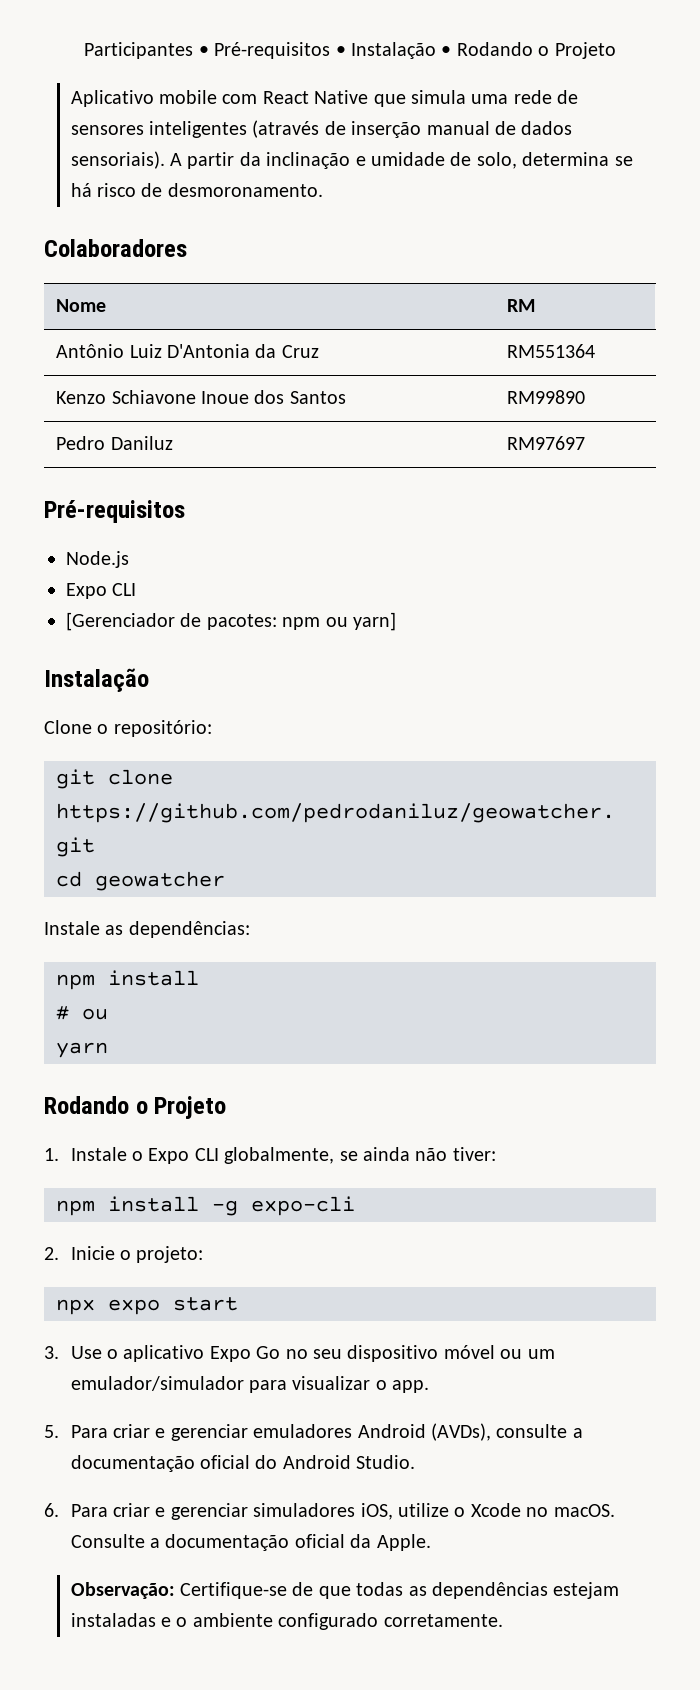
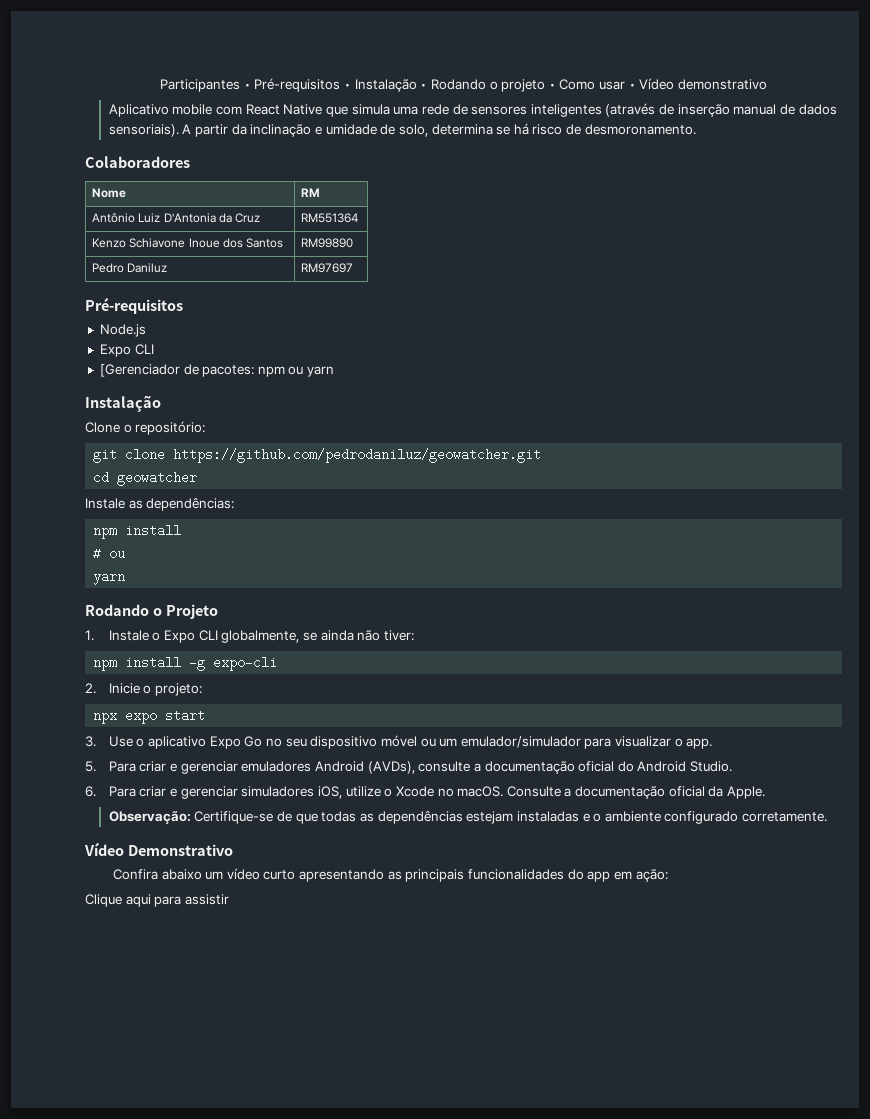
[554,42,616,59] Projeto -> [501,78,768,92] projeto • Como usar • Vídeo demonstrativo
[353,612,396,631] yarn] -> [307,366,335,377] yarn
(503, 1620) none -> [84,842,233,856] [112,868,668,882] [85,894,229,907] // Vídeo Demonstrativo // Confira abaixo um vídeo curto apresentando as principais funcionalidades do app em ação: // Clique aqui para assistir

